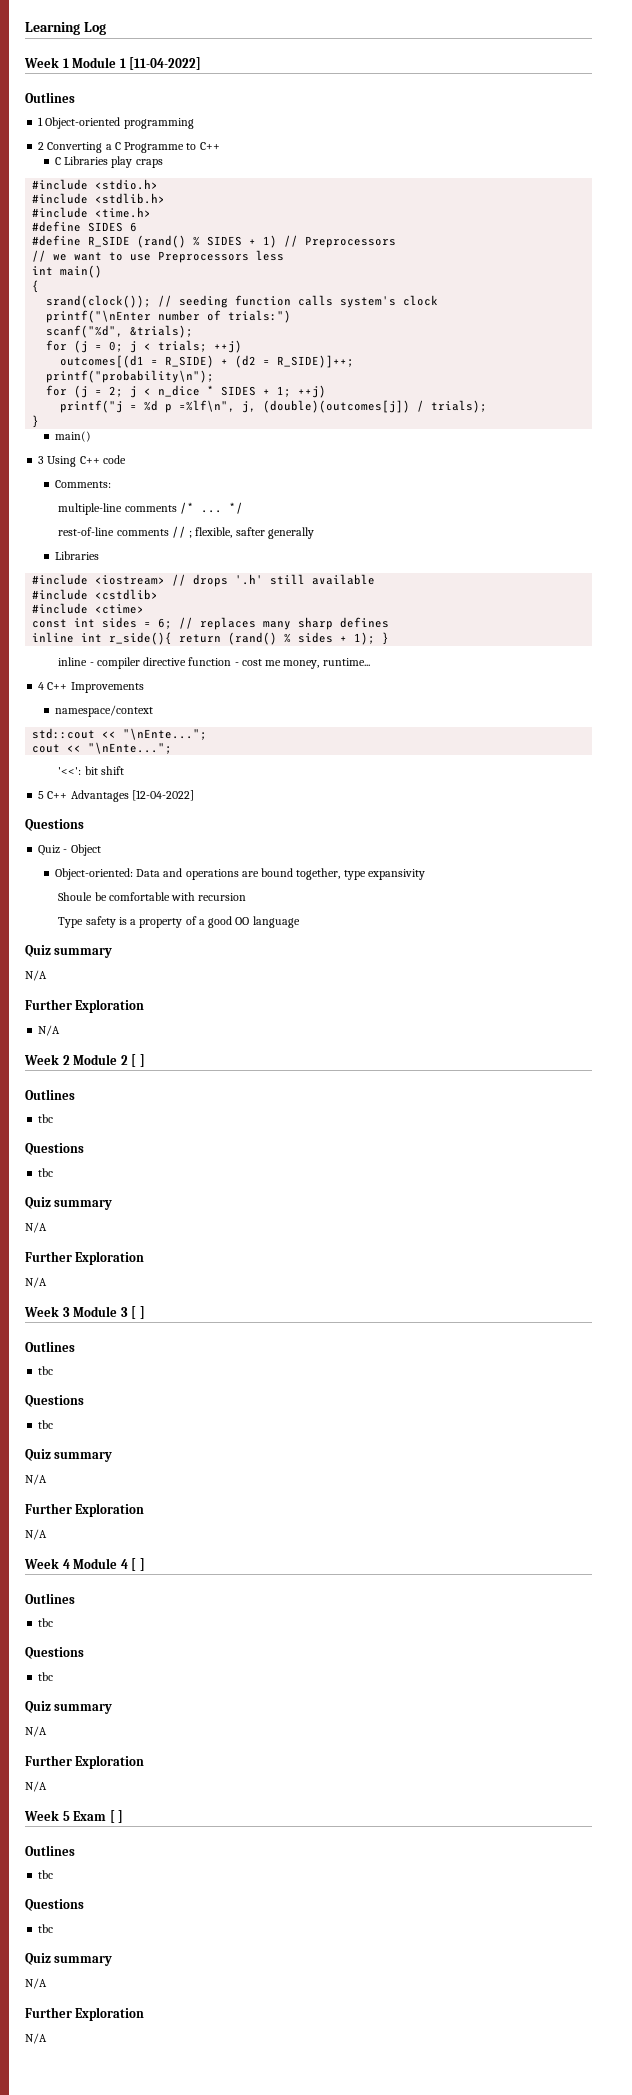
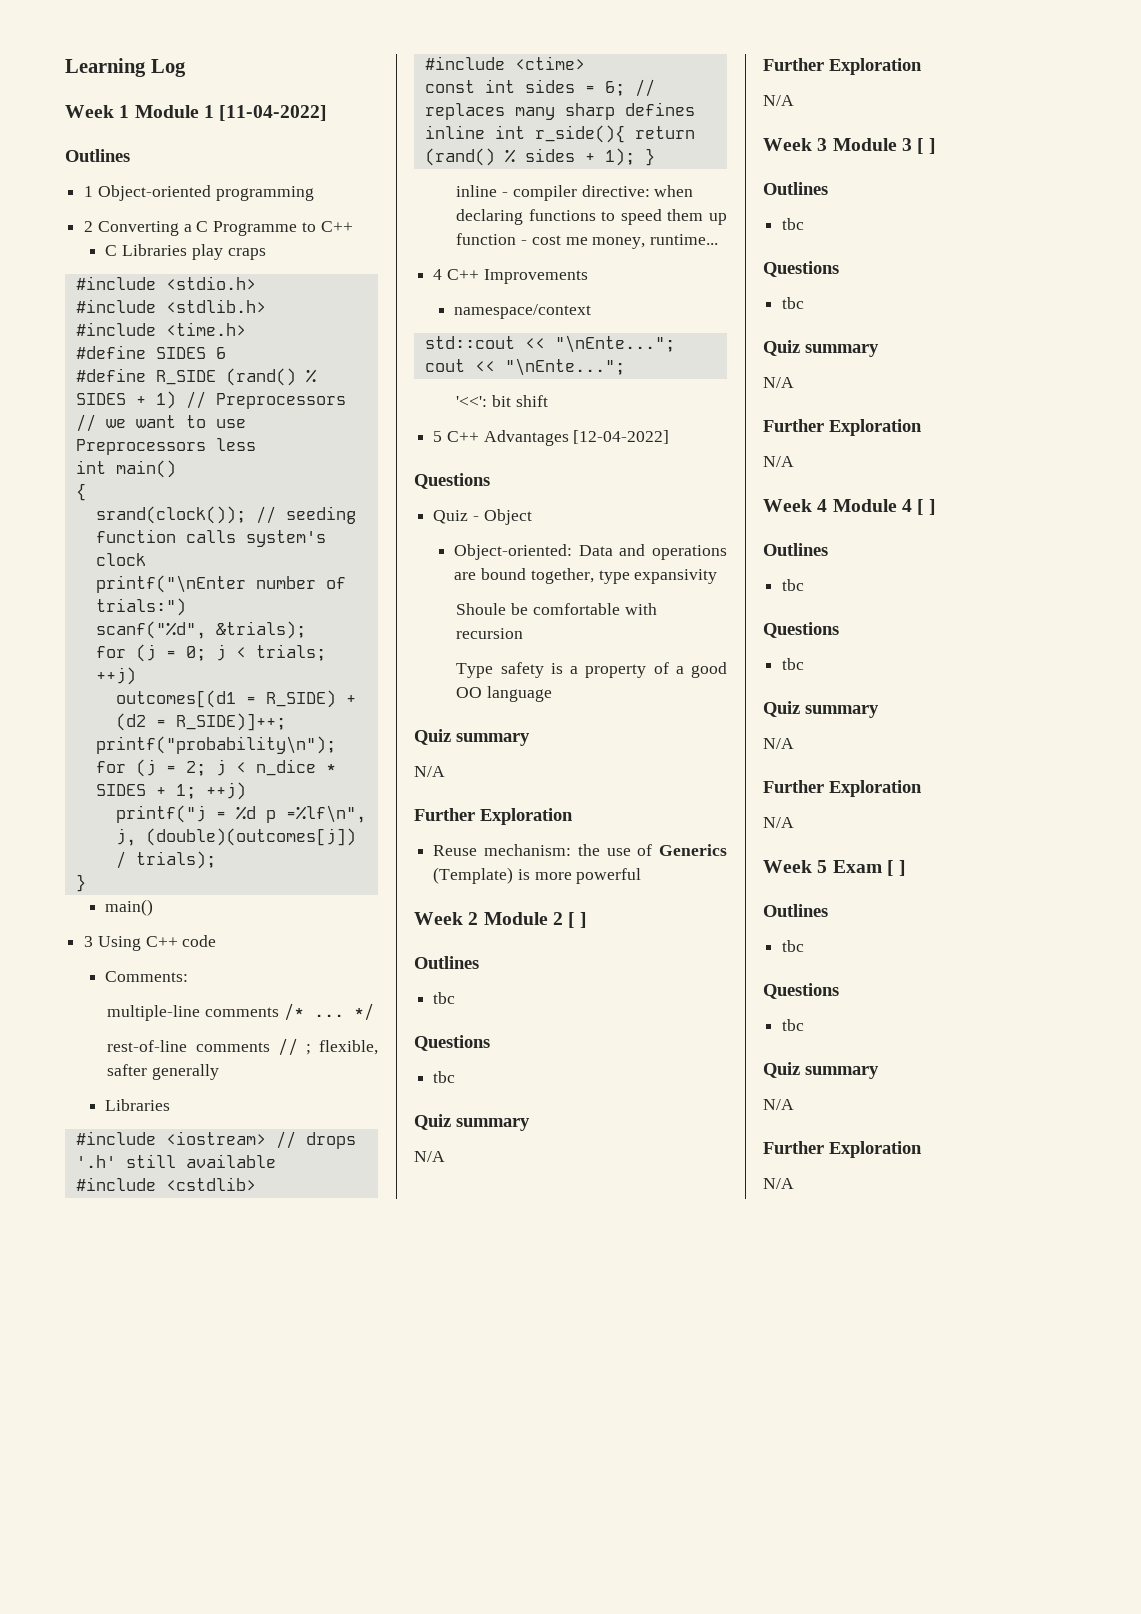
[143,657,187,666] directive -> [581,185,694,197] [456,209,727,225] directive: when declaring functions to speed them up
[38,1025,61,1036] N/A -> [433,844,727,856] [433,867,642,884] Reuse mechanism: the use of Generics (Template) is more powerful

